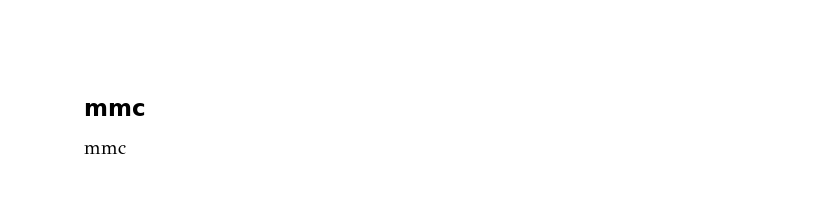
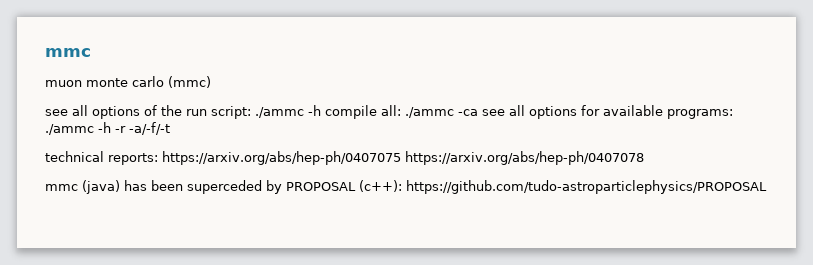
[84,144,126,154] mmc -> [45,76,211,88] [45,105,733,119] [45,122,170,135] [45,151,644,165] [45,180,767,194] muon monte carlo (mmc) // see all options of the run script: ./ammc -h compile all: ./ammc -ca see all options for available programs: ./ammc -h -r -a/-f/-t // technical reports: https://arxiv.org/abs/hep-ph/0407075 https://arxiv.org/abs/hep-ph/0407078 // mmc (java) has been superceded by PROPOSAL (c++): https://github.com/tudo-astroparticlephysics/PROPOSAL

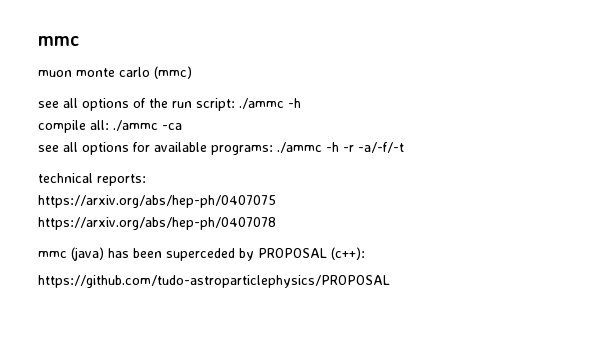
(321, 110) none -> (301, 103) //
(478, 112) none -> (182, 126) //
(158, 159) none -> (146, 180) //
(401, 158) none -> (276, 201) //
(402, 186) none -> (365, 253) //

